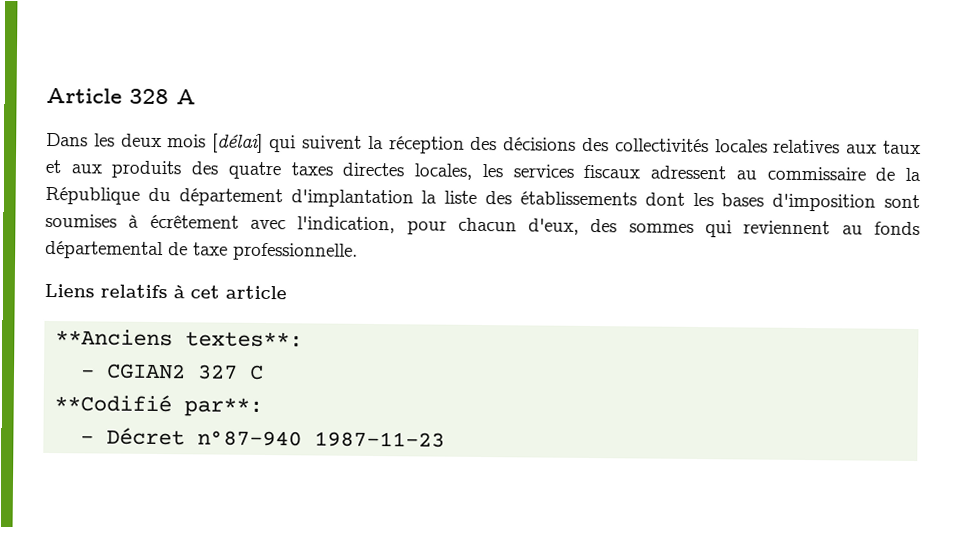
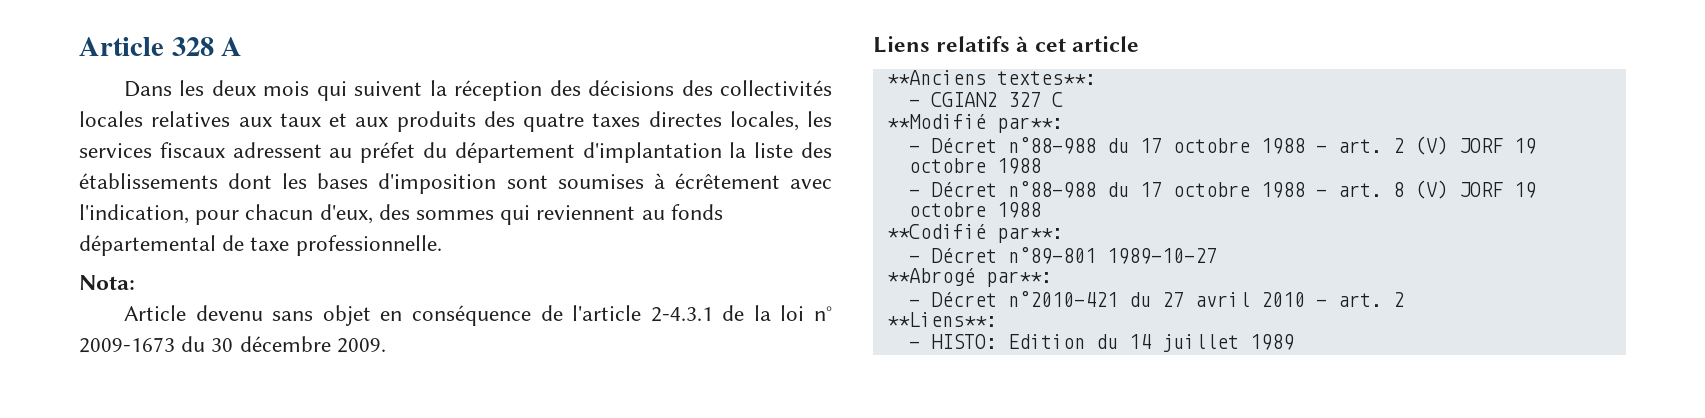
[212,133,264,153] [délai] -> (310, 88) none
[766,166,922,182] [45,186,140,205] commissaire de la République -> [360,142,416,163] préfet
(358, 251) none -> [79,275,135,290] [124,305,833,326] [79,336,386,353] // Nota: // Article devenu sans objet en conséquence de l'article 2-4.3.1 de la loi n° 2009-1673 du 30 décembre 2009.
[54,394,264,417] [80,427,446,448] **Codifié par**: // - Décret n°87-940 1987-11-23 -> [886,114,1063,133] [908,136,1536,155] [908,158,1041,174] [908,180,1536,199] [908,202,1041,218] [886,224,1063,243] [908,246,1217,264] [886,268,1052,287] [908,290,1404,307] [886,312,997,327] [908,334,1294,352] **Modifié par**: // - Décret n°88-988 du 17 octobre 1988 - art. 2 (V) JORF 19 octobre 1988 // - Décret n°88-988 du 17 octobre 1988 - art. 8 (V) JORF 19 octobre 1988 // **Codifié par**: // - Décret n°89-801 1989-10-27 // **Abrogé par**: // - Décret n°2010-421 du 27 avril 2010 - art. 2 // **Liens**: // - HISTO: Edition du 14 juillet 1989

